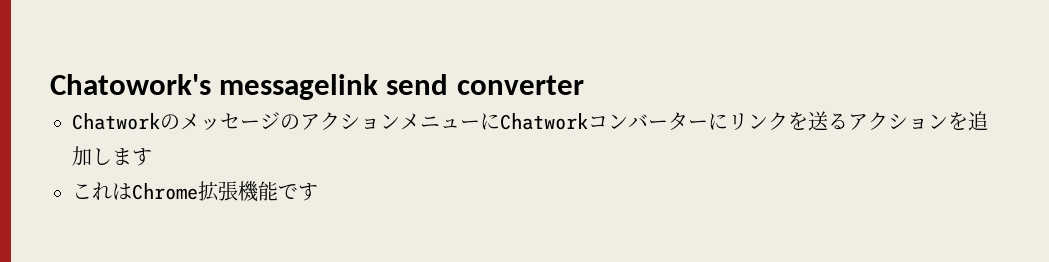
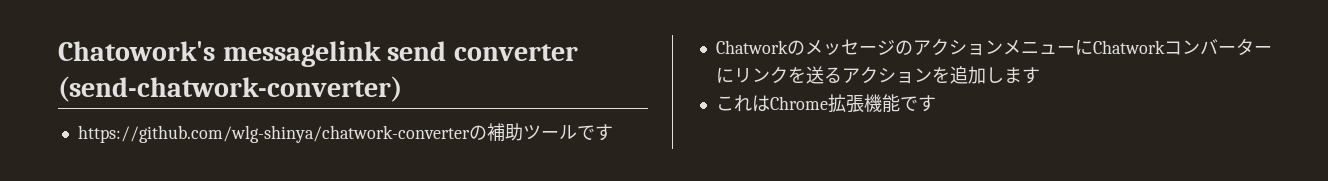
(584, 85) none -> [58,76,402,102] [77,123,613,143] (send-chatwork-converter) // https://github.com/wlg-shinya/chatwork-converterの補助ツールです

